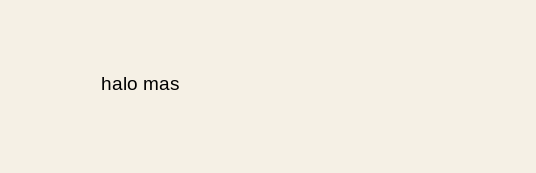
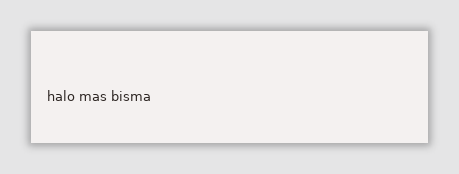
(181, 85) none -> [111,90,151,101] bisma

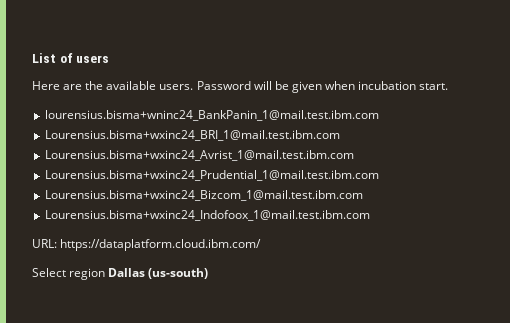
[47,90,151,101] halo mas bisma -> [32,53,110,63] [32,81,449,93] [44,110,379,121] [44,130,340,141] [44,150,354,161] [44,170,379,181] [44,190,363,201] [44,210,370,221] [32,239,262,251] [32,268,209,280] List of users // Here are the available users. Password will be given when incubation start. // lourensius.bisma+wninc24_BankPanin_1@mail.test.ibm.com // Lourensius.bisma+wxinc24_BRI_1@mail.test.ibm.com // Lourensius.bisma+wxinc24_Avrist_1@mail.test.ibm.com // Lourensius.bisma+wxinc24_Prudential_1@mail.test.ibm.com // Lourensius.bisma+wxinc24_Bizcom_1@mail.test.ibm.com // Lourensius.bisma+wxinc24_Indofoox_1@mail.test.ibm.com // URL: https://dataplatform.cloud.ibm.com/ // Select region Dallas (us-south)

